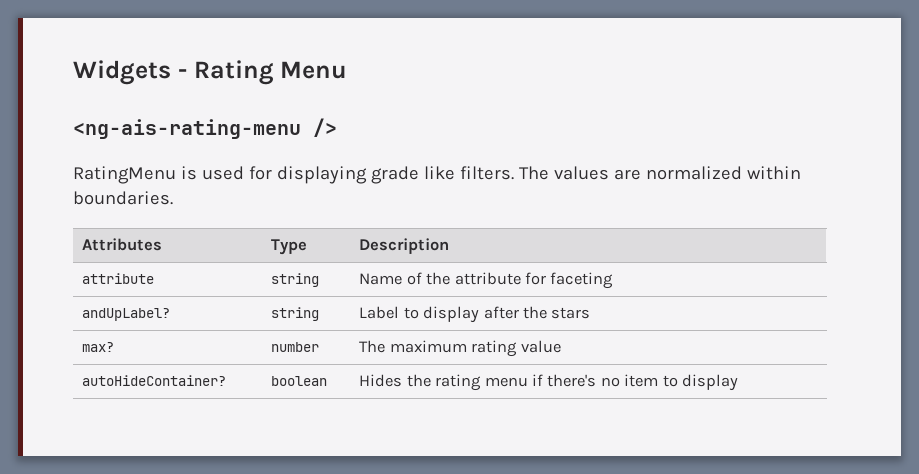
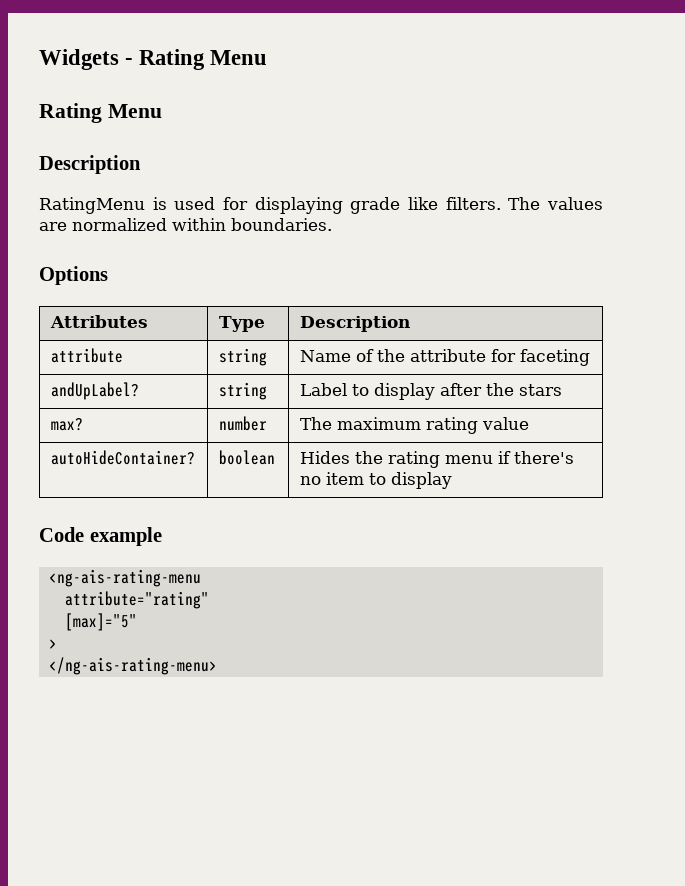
[73,118,337,139] <ng-ais-rating-menu /> -> [39,103,162,123] [39,155,141,174] Rating Menu // Description
(173, 198) none -> [39,266,108,285] // Options
(739, 382) none -> [39,527,162,546] [48,569,201,587] [64,591,209,609] [64,613,137,631] [48,639,57,649] [48,657,217,675] // Code example // <ng-ais-rating-menu // attribute="rating" // [max]="5" // > // </ng-ais-rating-menu>

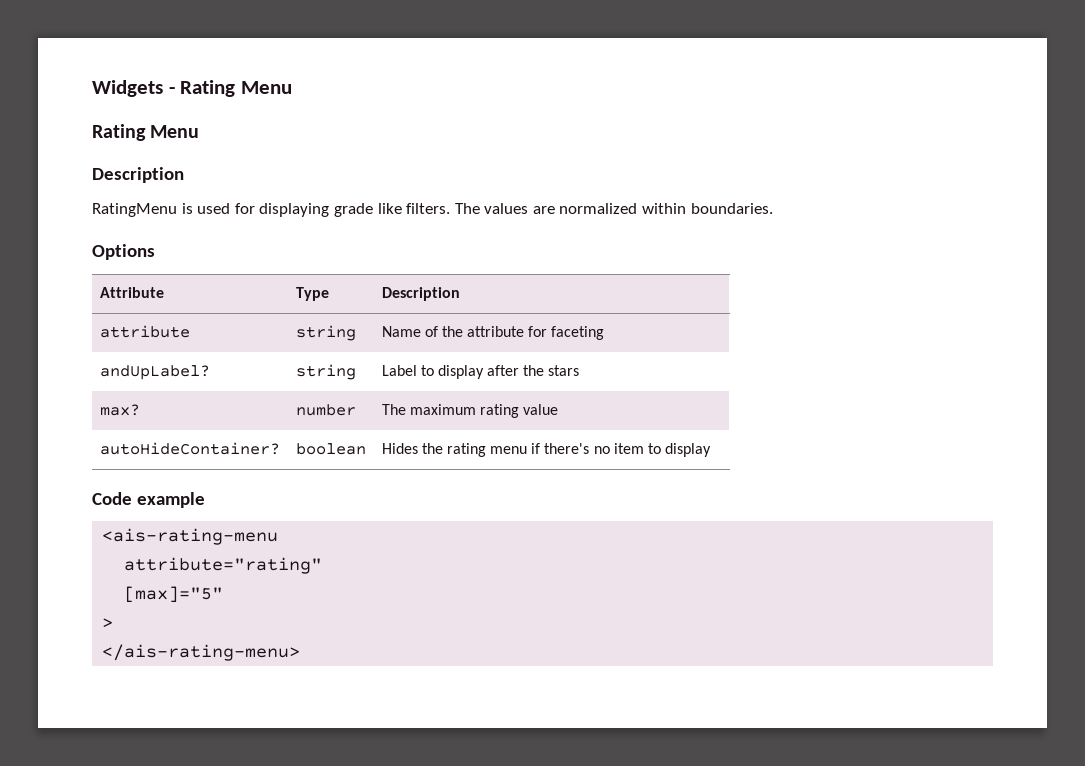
[49,315,148,328] Attributes -> [99,287,164,298] Attribute
[48,569,201,587] <ng-ais-rating-menu -> [102,528,279,545] <ais-rating-menu
[48,657,217,675] </ng-ais-rating-menu> -> [102,644,301,661] </ais-rating-menu>

